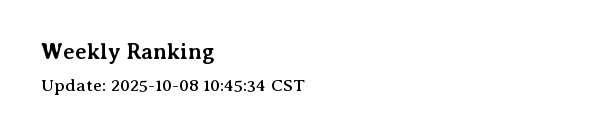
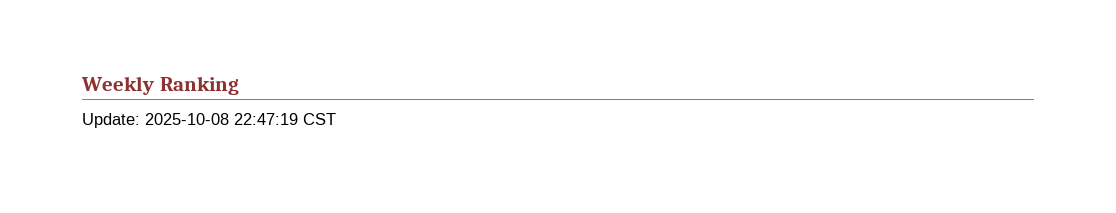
[203,80,267,92] 10:45:34 -> [234,113,298,125] 22:47:19

